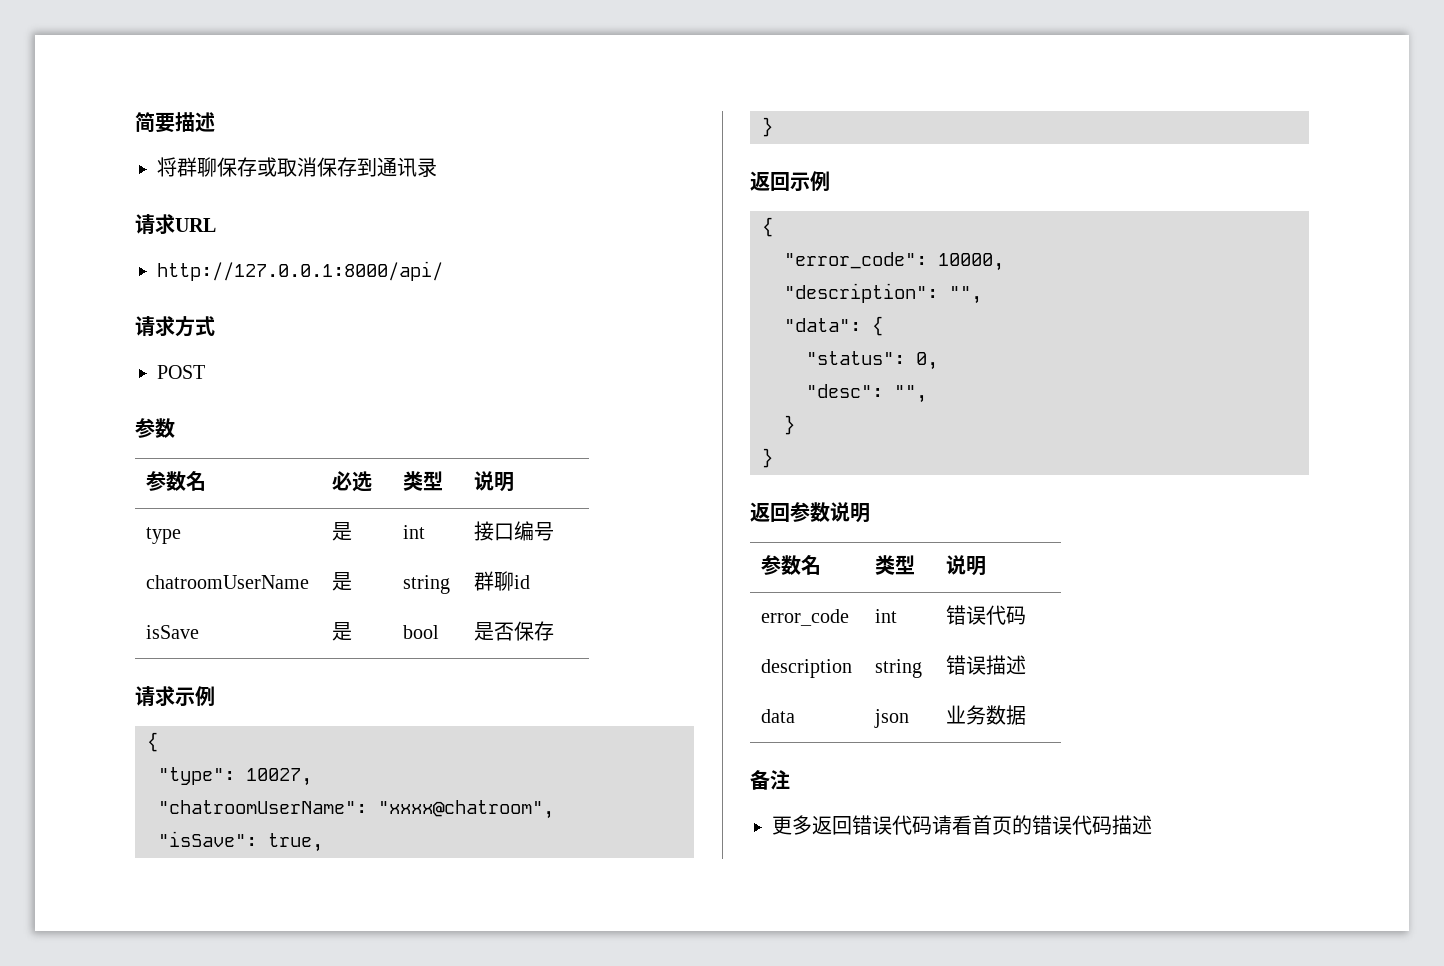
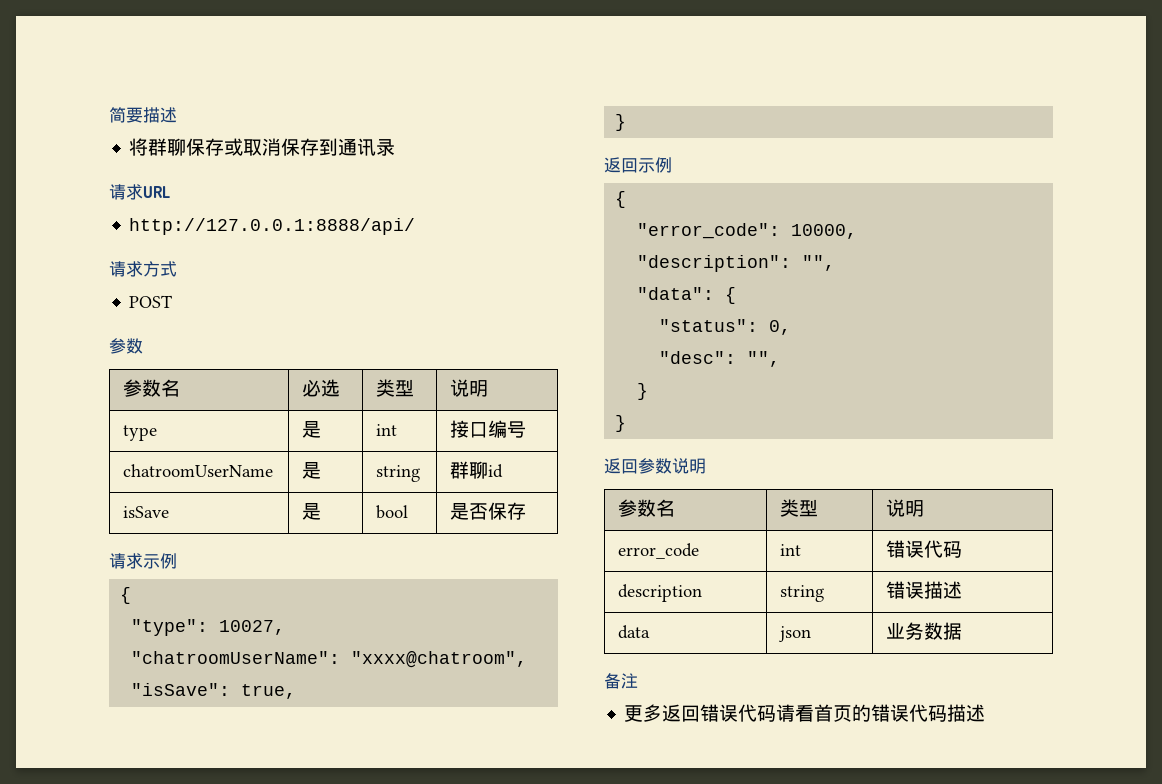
[157,261,443,281] http://127.0.0.1:8000/api/ -> [129,218,416,235] http://127.0.0.1:8888/api/

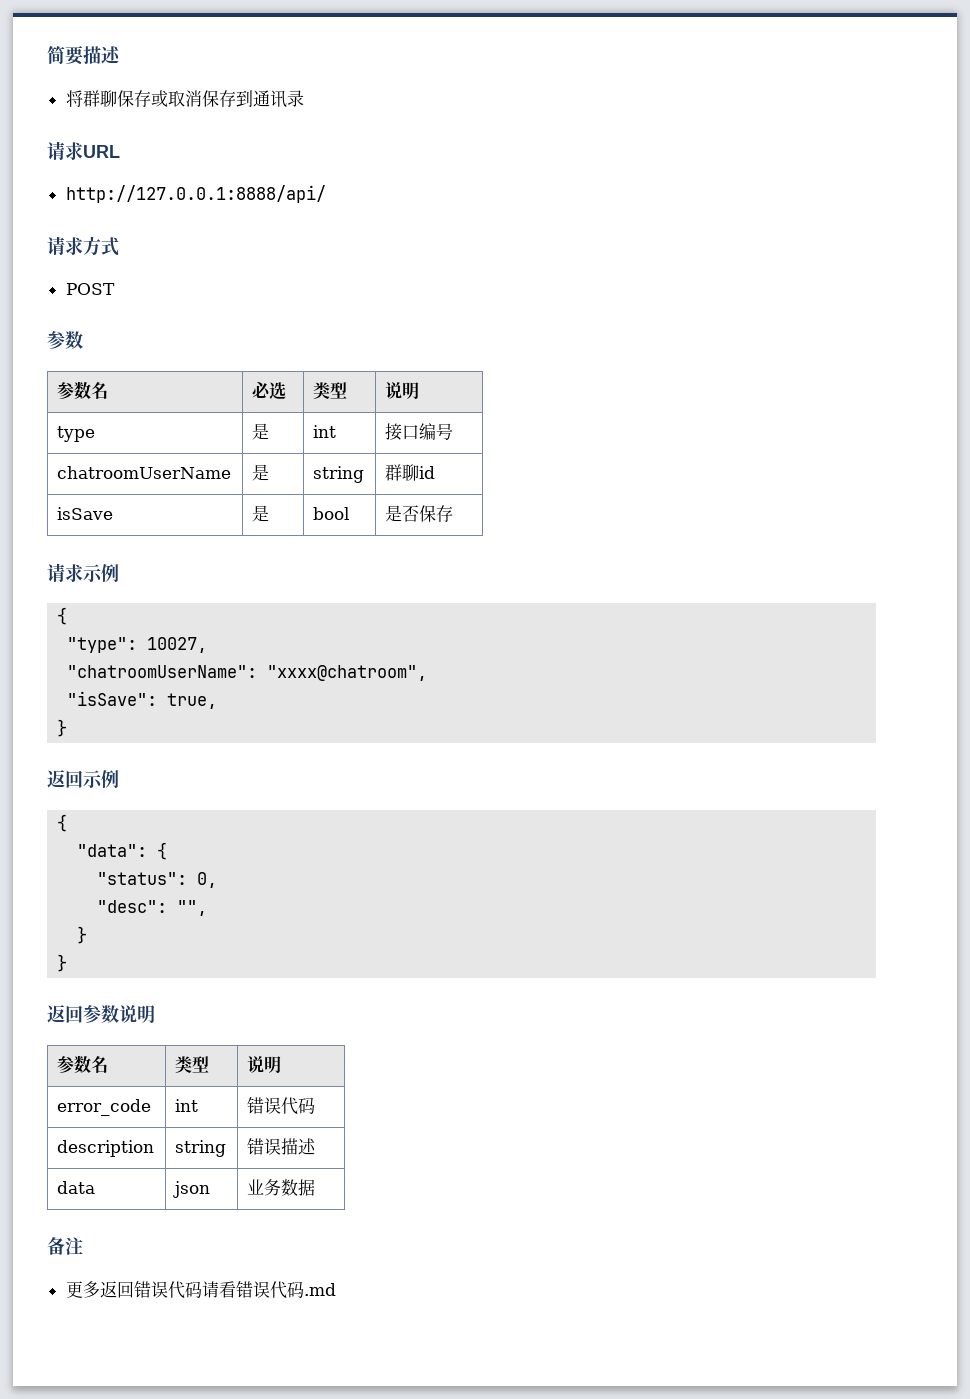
[637,223,858,239] [637,255,836,272] // "error_code": 10000, // "description": "", -> (68, 823) none
[814,704,986,722] 首页的错误代码描述 -> [235,1281,336,1299] 错误代码.md

